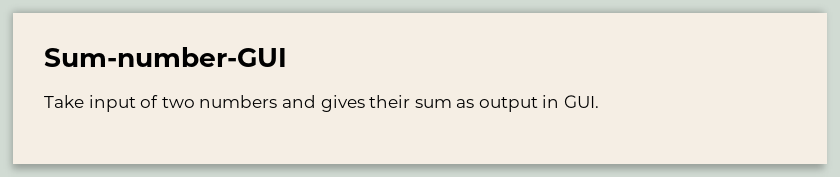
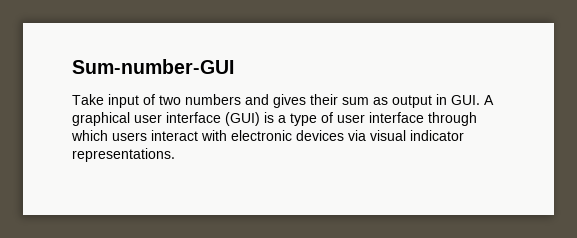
(600, 101) none -> [484,95,494,105] [72,112,477,126] [71,130,464,141] [72,148,175,162] A graphical user interface (GUI) is a type of user interface through which users interact with electronic devices via visual indicator representations.

